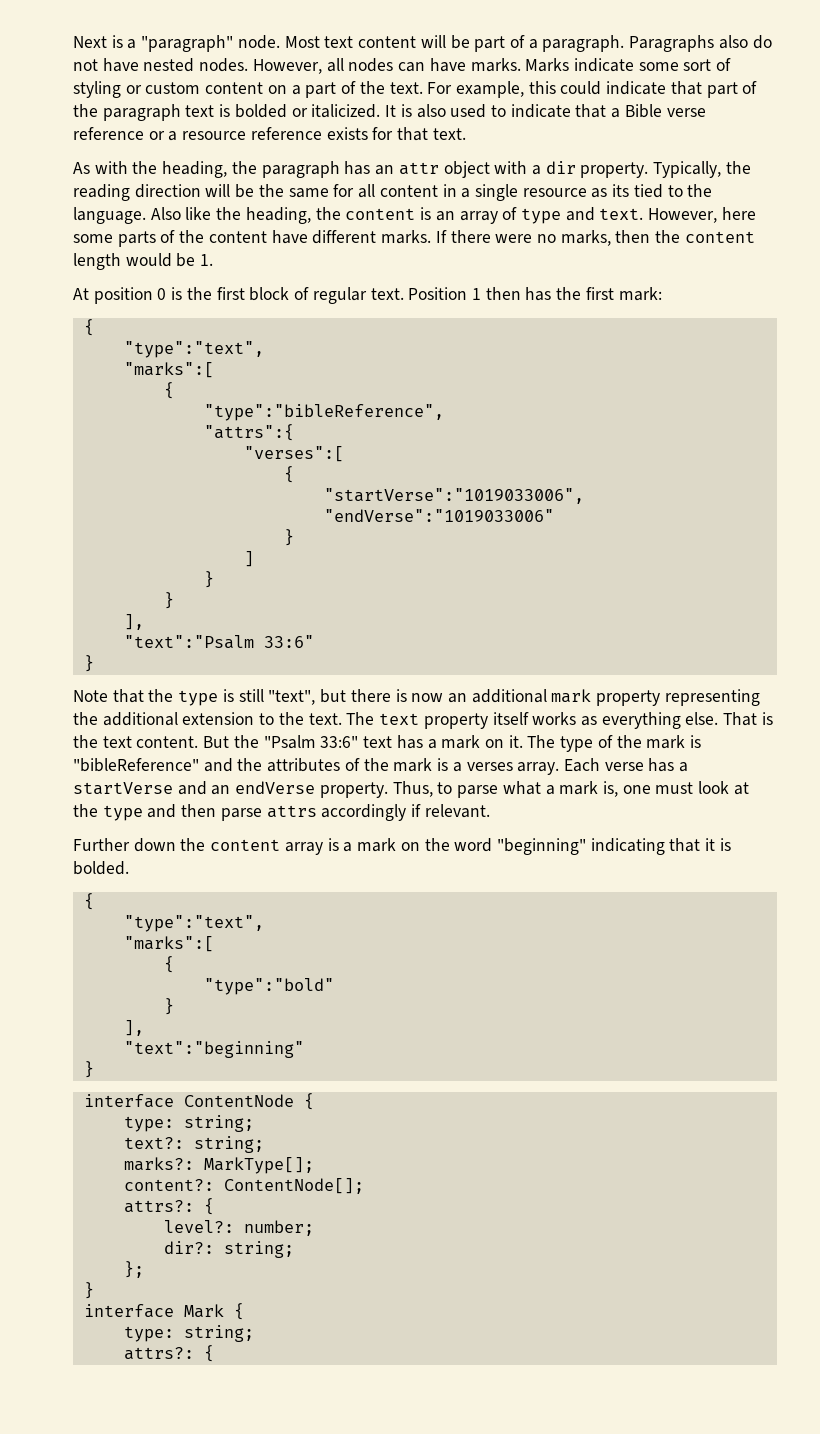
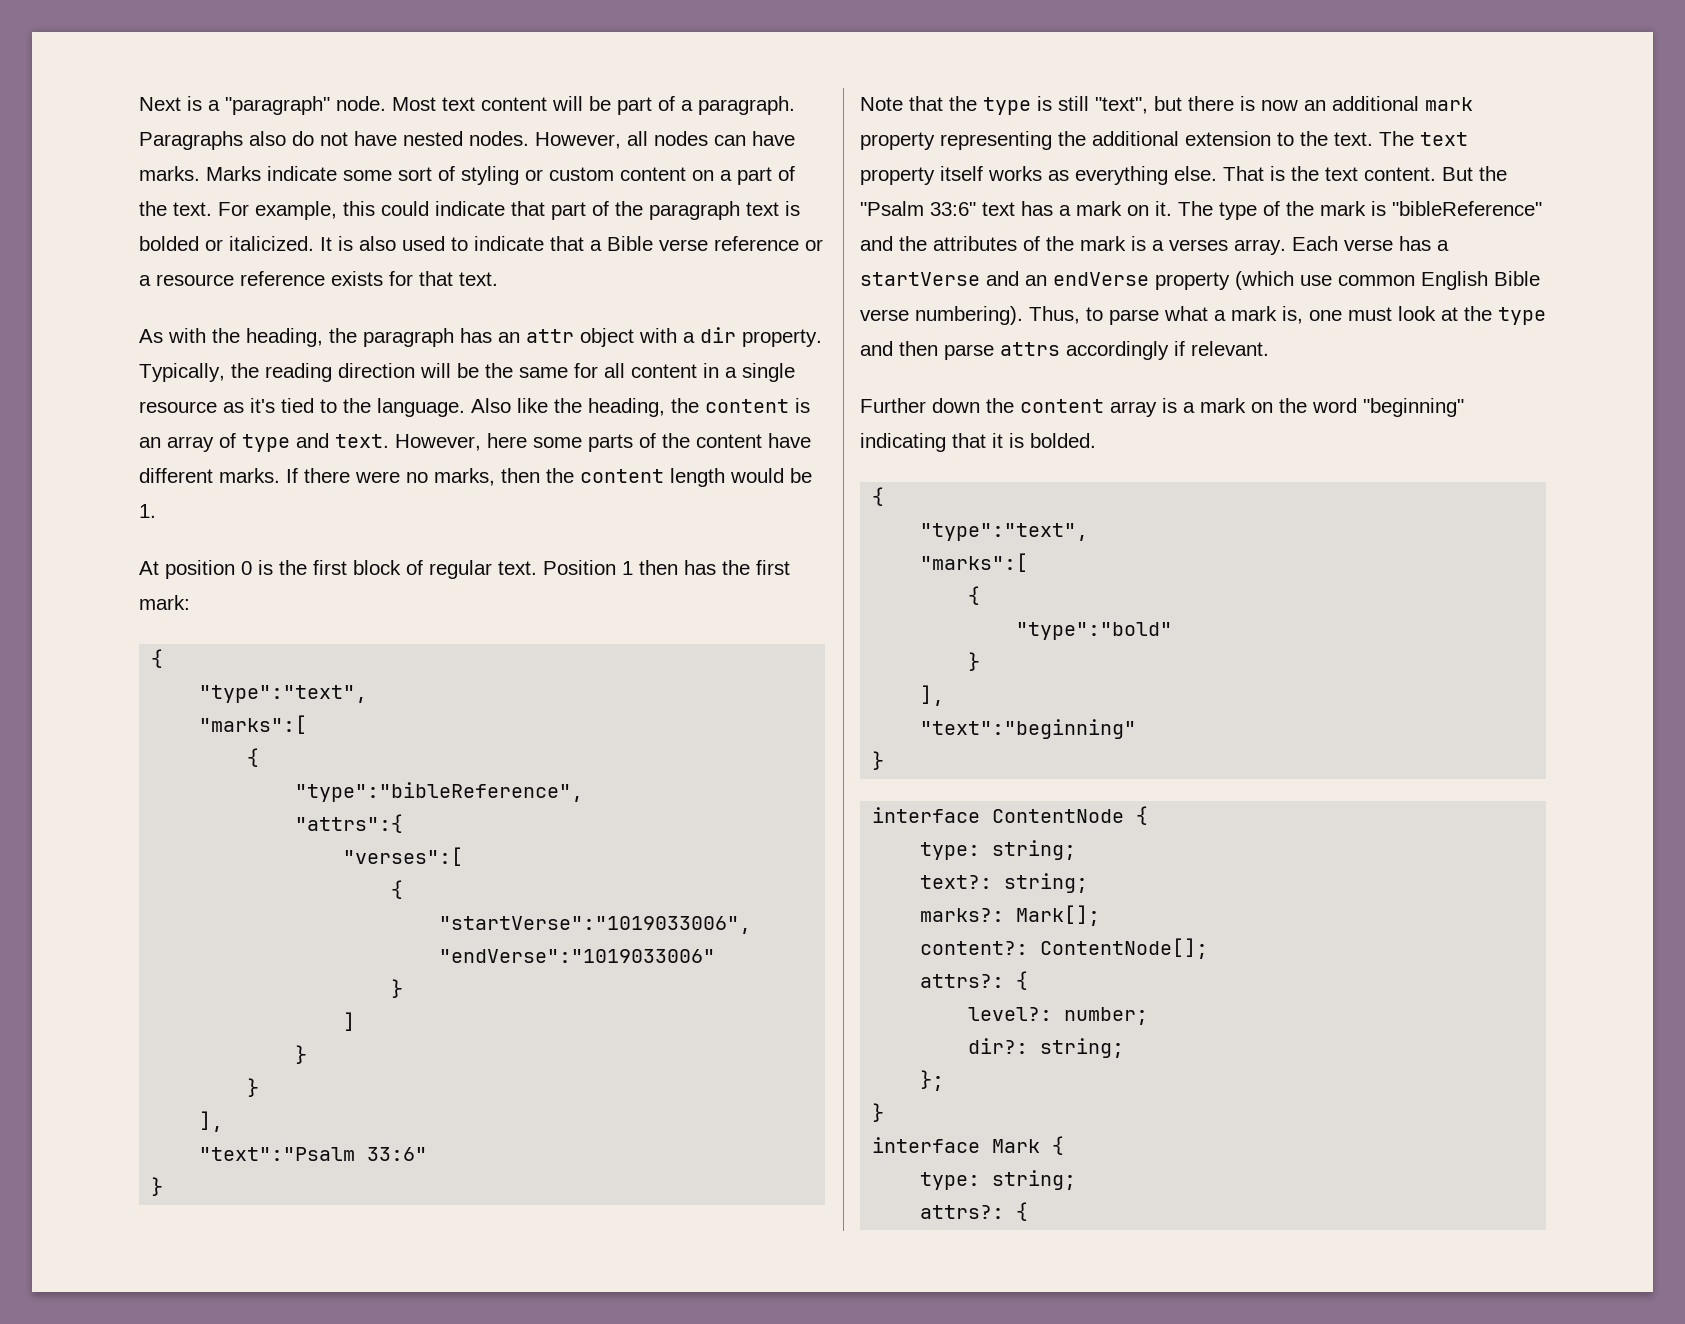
[612,184,630,197] its -> [250,398,275,413] it's
[319,782,388,798] property. -> [1155,271,1540,290] [860,306,1023,325] property (which use common English Bible verse numbering).
[203,1157,314,1174] MarkType[]; -> [1016,905,1101,926] Mark[];

